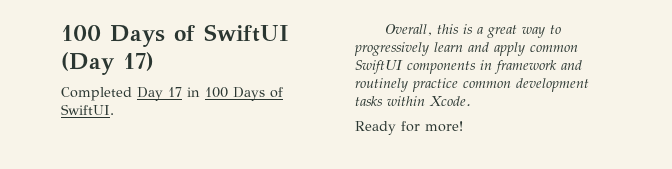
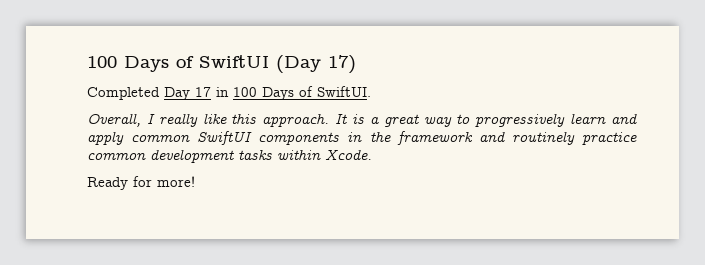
[437,24,460,34] this -> [146,113,348,127] I really like this approach. It
(492, 65) none -> [369,131,391,142] the

